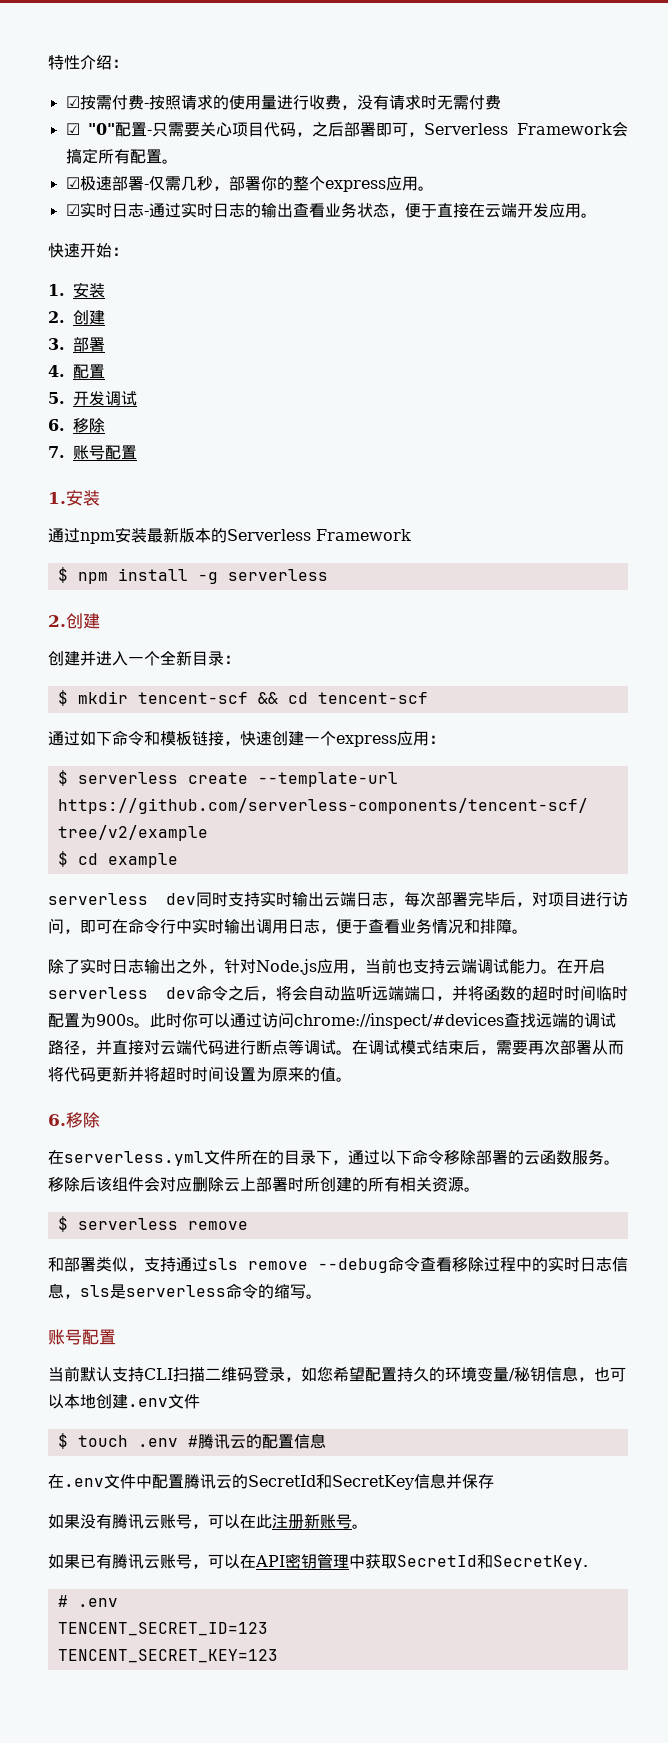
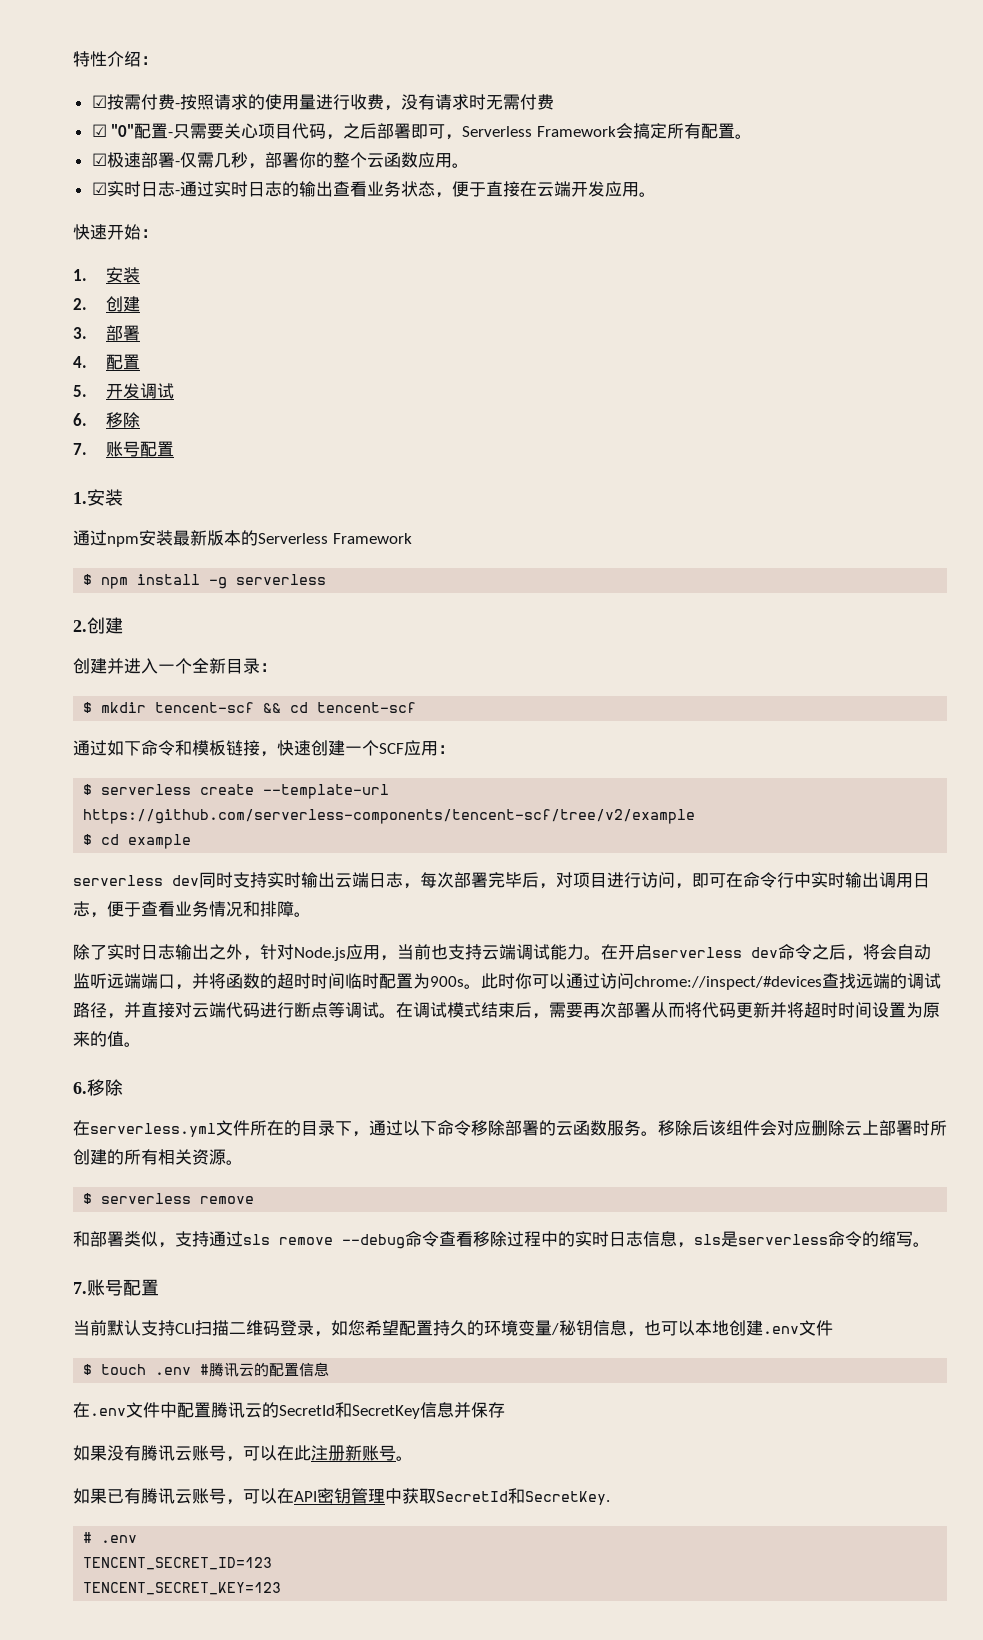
[324,180,386,192] express -> [366,152,418,168] 云函数
[336,735,397,747] express -> [379,743,404,754] SCF
(322, 1296) none -> [73,1282,87,1294] 7.

